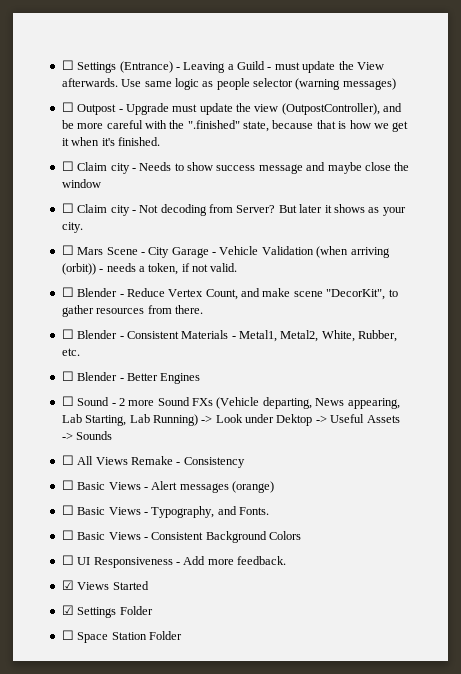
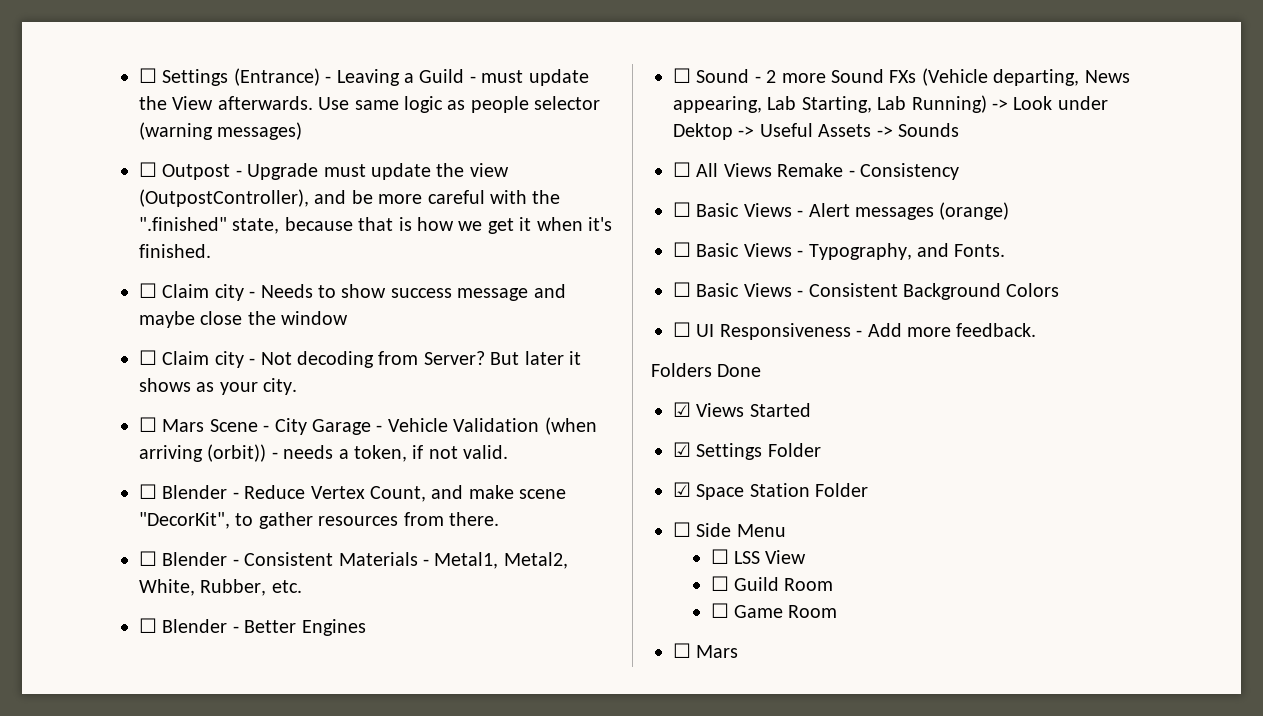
(286, 560) none -> [651,363,762,377] // Folders Done
[61,630,74,640] ☐ -> [673,482,691,497] ☑
(182, 635) none -> [673,522,786,537] [710,549,807,564] [710,576,834,591] [710,603,838,618] [673,643,739,658] // ☐ Side Menu // ☐ LSS View // ☐ Guild Room // ☐ Game Room // ☐ Mars

